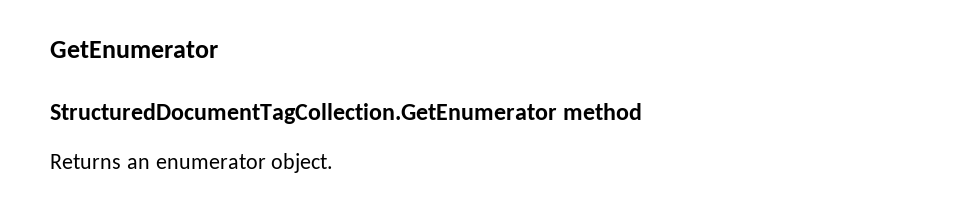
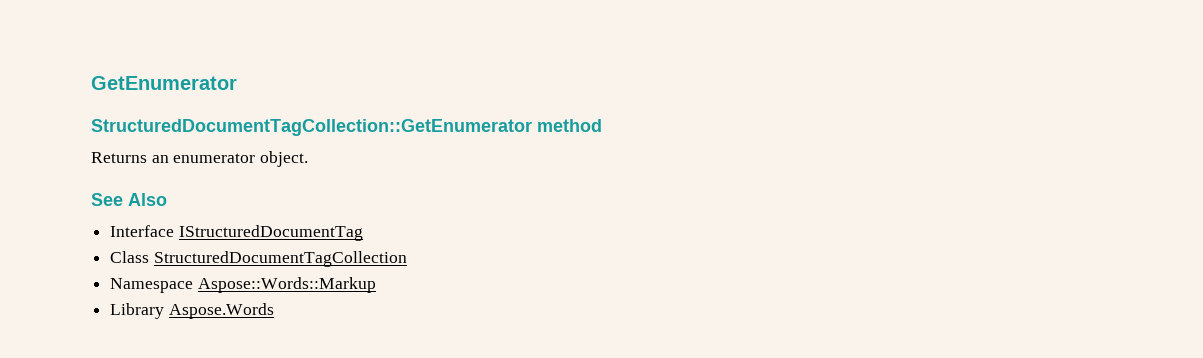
[50,103,557,124] StructuredDocumentTagCollection.GetEnumerator -> [91,119,532,136] StructuredDocumentTagCollection::GetEnumerator
(334, 163) none -> [91,193,167,206] [110,225,363,241] [110,251,407,267] [110,277,376,293] [110,303,274,319] // See Also // Interface IStructuredDocumentTag // Class StructuredDocumentTagCollection // Namespace Aspose::Words::Markup // Library Aspose.Words

